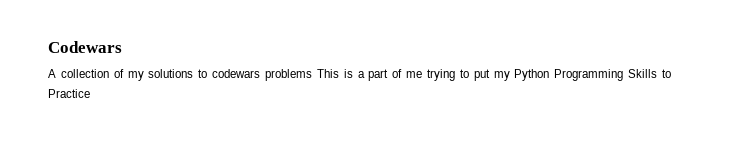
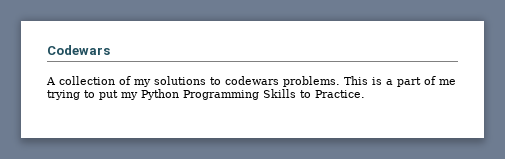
[265,69,312,81] problems -> [283,76,340,87] problems.
[48,89,90,98] Practice -> [315,90,365,98] Practice.

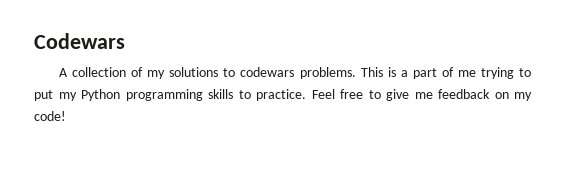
[183,89,365,100] Programming Skills to Practice. -> [125,89,532,101] [34,111,66,121] programming skills to practice. Feel free to give me feedback on my code!

